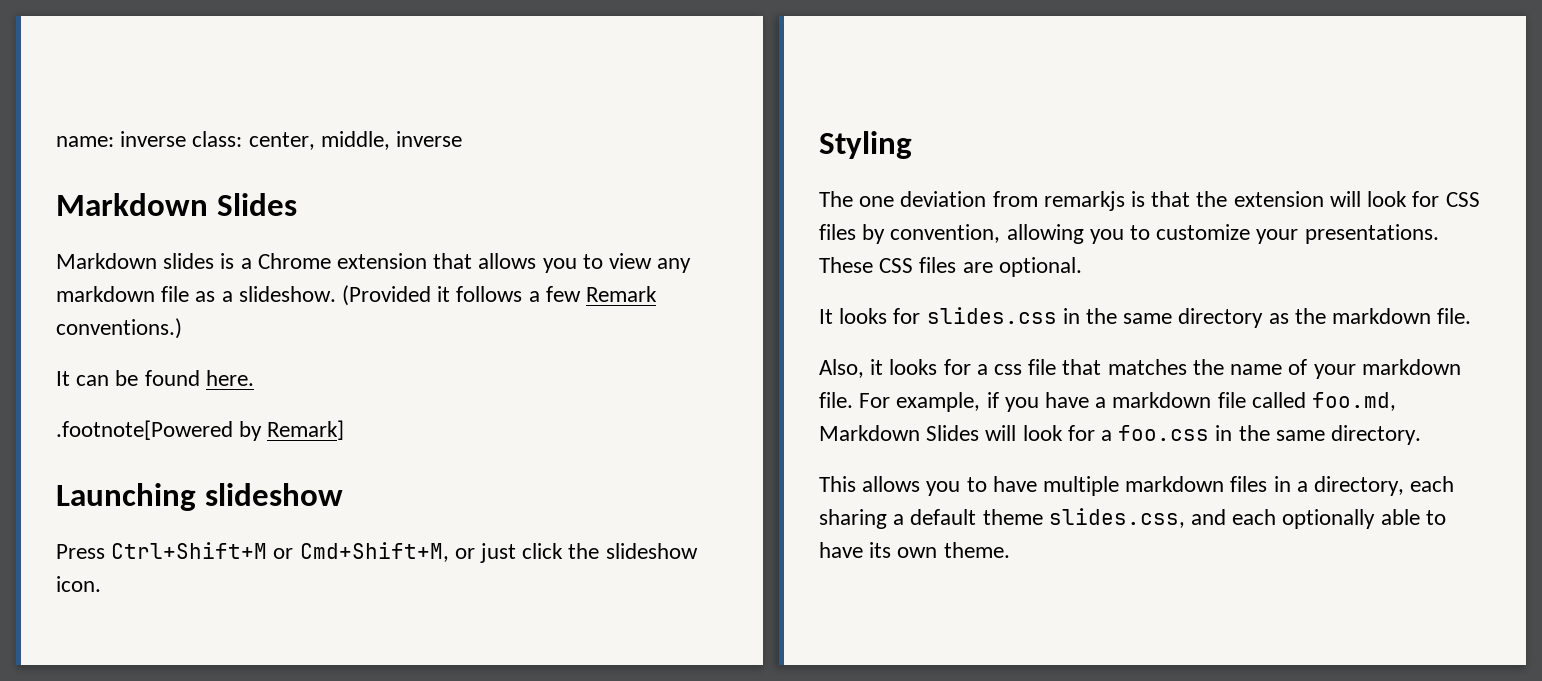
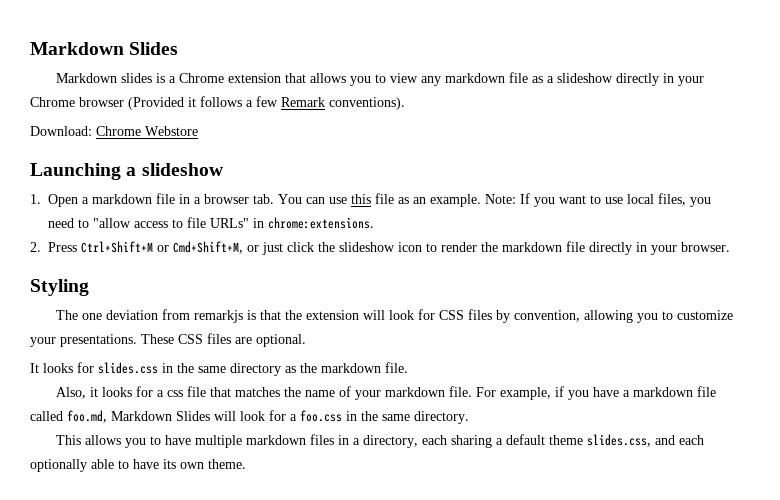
[56,131,463,150] name: inverse class: center, middle, inverse // -> (30, 48) none
[238,286,336,302] slideshow. -> [556,73,704,86] [30,97,124,107] slideshow directly in your Chrome browser
[56,318,182,339] [56,370,254,386] [56,420,345,441] conventions.) // It can be found here. // .footnote[Powered by Remark] -> [329,97,405,110] [30,126,198,136] conventions). // Download: Chrome Webstore
(196, 497) none -> [126,167,137,176] a
(343, 494) none -> [30,193,711,207] [48,217,374,229] [30,242,41,252] 1. Open a markdown file in a browser tab. You can use this file as an example. Note: If you want to use local files, you need to "allow access to file URLs" in chrome:extensions. // 2.
[56,576,101,592] icon. -> [398,241,730,255] icon to render the markdown file directly in your browser.

